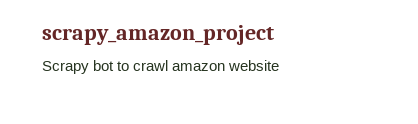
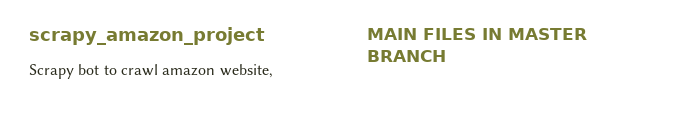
[228,60,280,71] website -> [219,64,273,78] [367,28,587,40] [367,50,446,62] website, // MAIN FILES IN MASTER BRANCH

